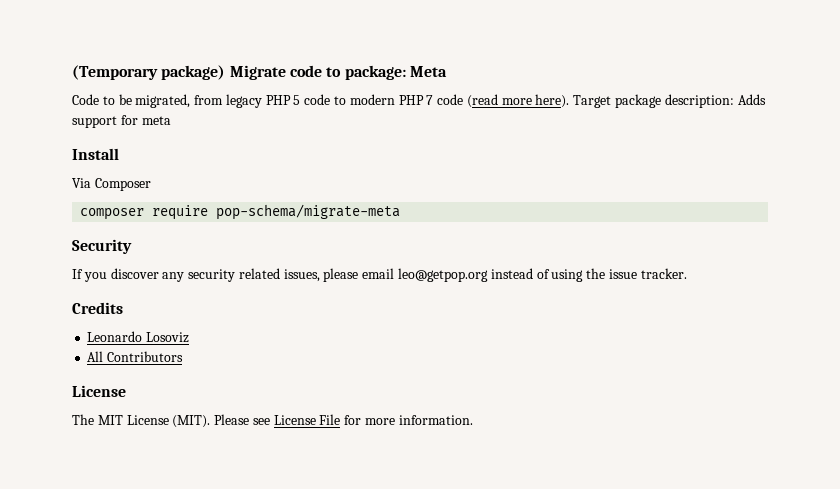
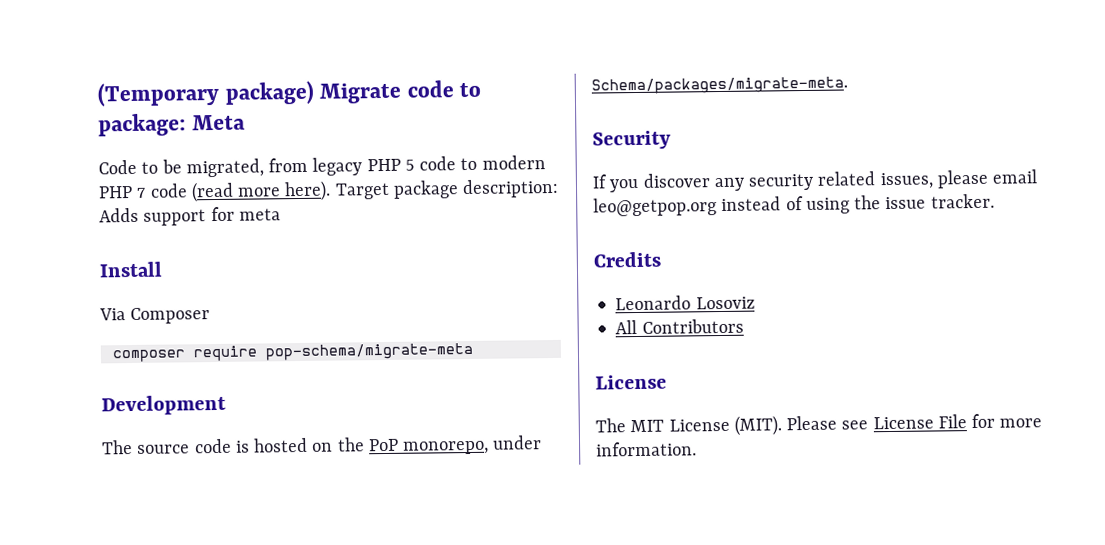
(401, 212) none -> [101,394,226,416] [101,435,543,455] [591,76,848,95] // Development // The source code is hosted on the PoP monorepo, under Schema/packages/migrate-meta.

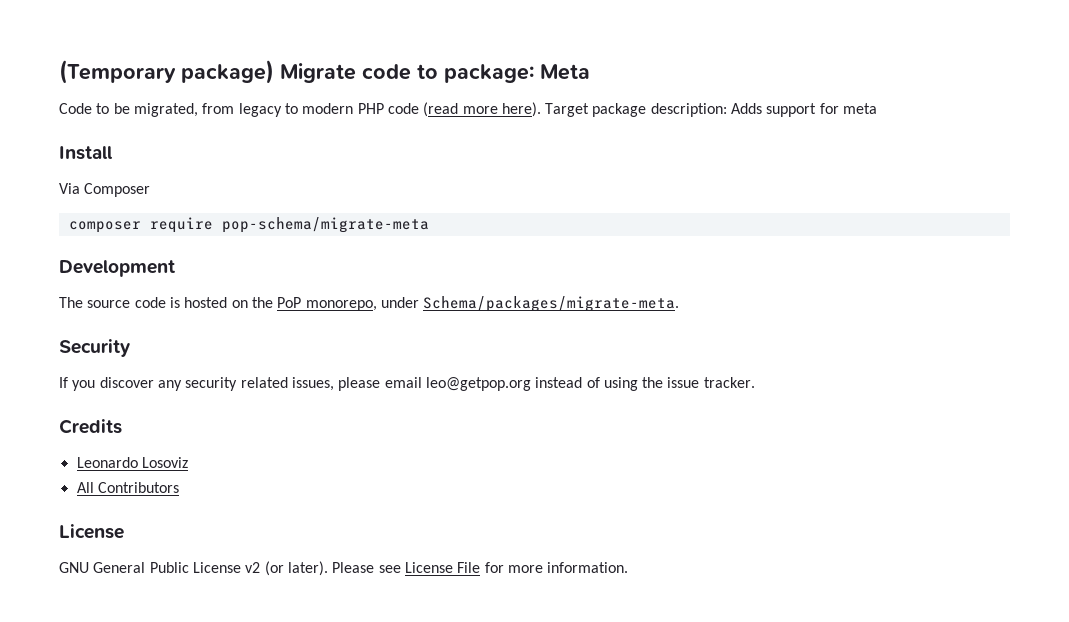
[366,156,457,172] PHP 5 code -> (282, 110) none
[136,187,147,198] 7 -> (384, 108) none
[595,415,782,436] The MIT License (MIT). -> [59,561,328,576] GNU General Public License v2 (or later).

